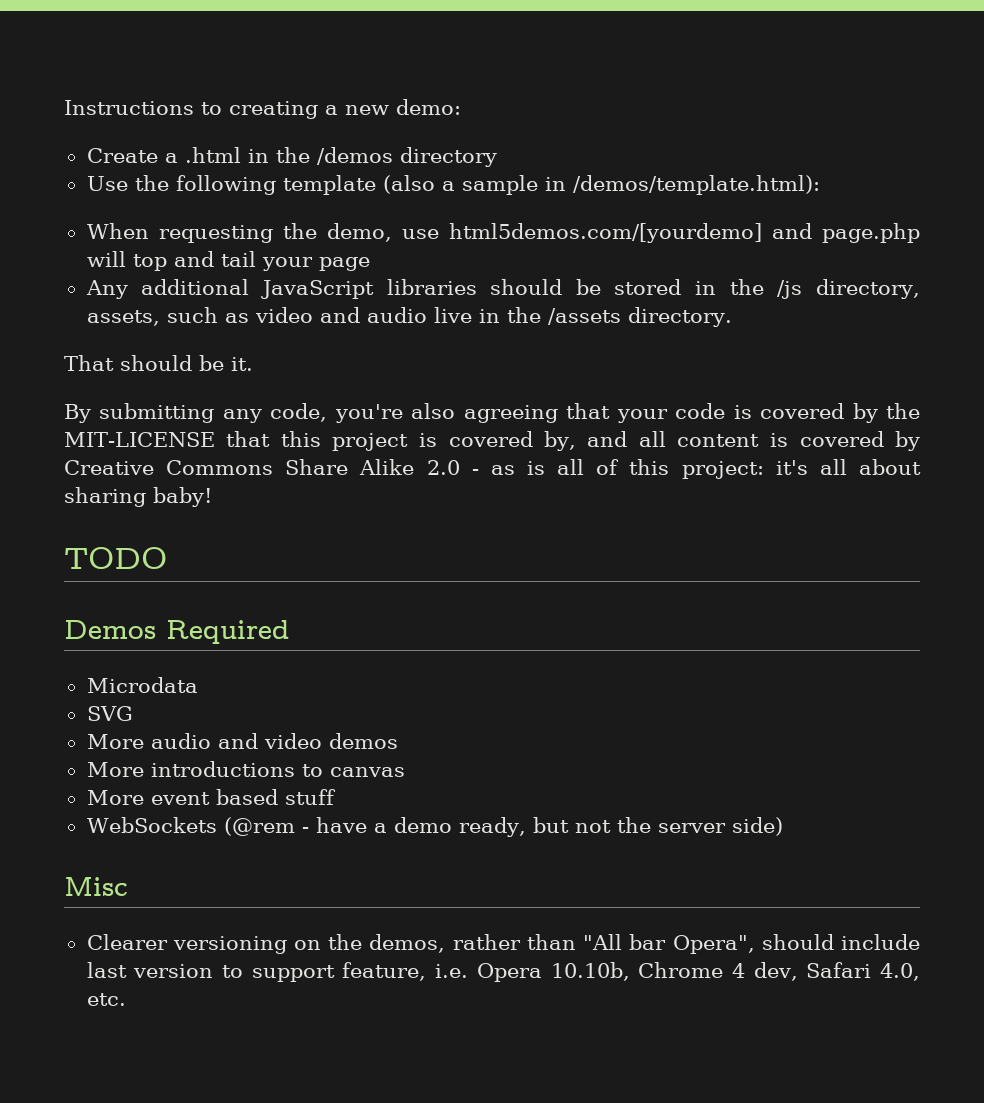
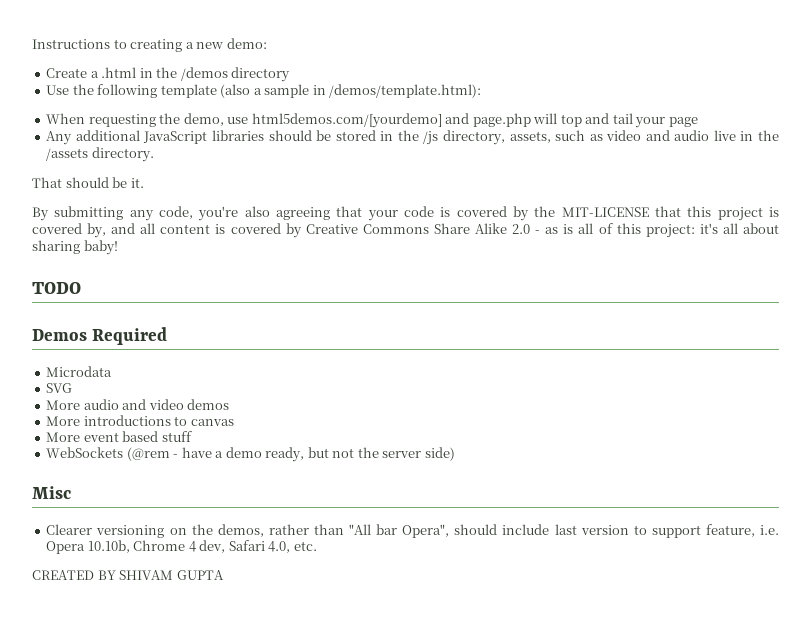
(126, 999) none -> [32,570,224,580] // CREATED BY SHIVAM GUPTA

